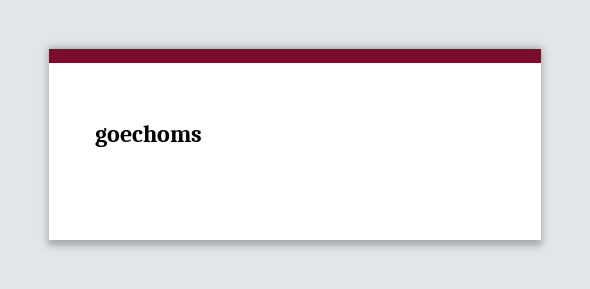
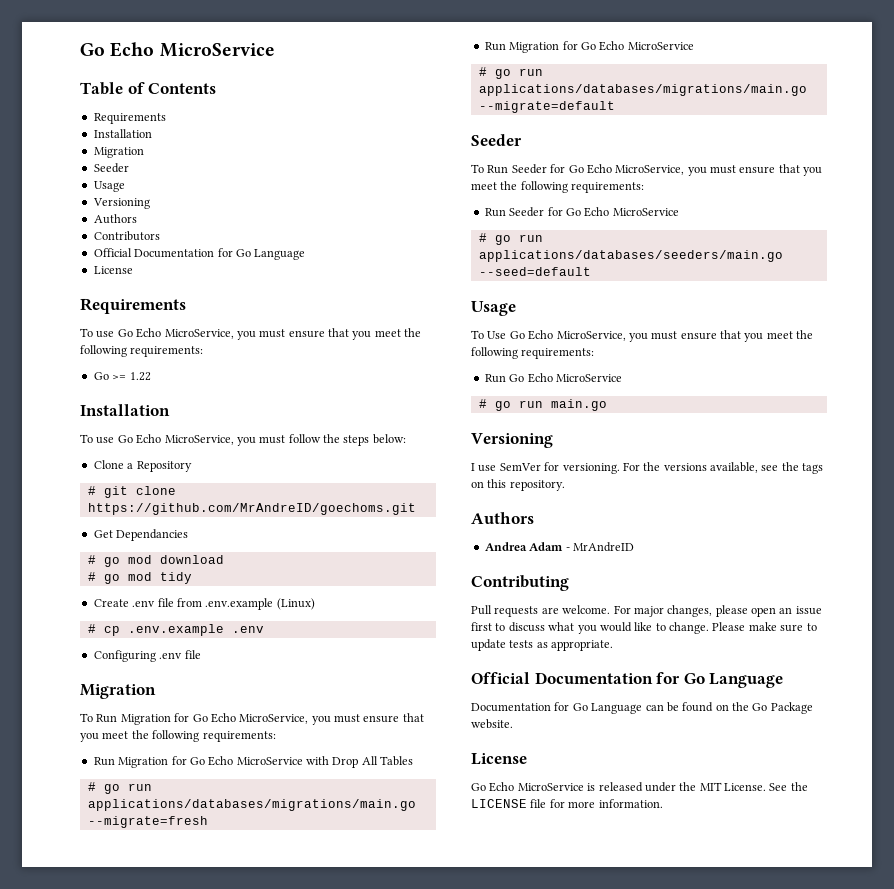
[95,125,202,147] goechoms -> [80,42,275,57] [80,82,217,95] [93,113,166,124] [93,129,152,138] [93,147,144,158] [93,163,129,173] [93,181,125,192] [92,198,150,209] [93,214,137,224] [93,231,160,241] [93,248,306,260] [93,266,133,274] [80,298,186,314] [80,328,422,340] [80,345,204,357] [93,372,151,381] [80,404,170,416] [80,434,406,446] [93,460,192,472] [87,486,176,498] [87,503,416,515] [93,529,189,541] [87,555,224,567] [87,572,192,584] [93,598,315,610] [87,624,264,636] [93,650,201,662] [80,684,156,699] [80,713,424,725] [80,730,276,742] [93,756,414,768] [87,782,152,794] [87,799,416,811] [87,816,208,828] [484,41,694,53] [478,67,543,79] [478,84,807,96] [478,101,615,113] [471,134,522,146] [471,164,823,176] [471,181,645,193] [484,207,679,217] [478,233,543,245] [478,250,783,262] [478,267,591,276] [471,301,516,316] [471,330,814,342] [471,347,595,359] [484,373,622,383] [478,399,607,411] [471,433,553,448] [471,462,824,474] [471,479,565,491] [471,512,534,524] [484,542,634,552] [471,575,569,591] [471,605,822,617] [471,622,817,634] [471,639,614,651] [471,672,784,688] [471,702,813,714] [471,719,513,729] [471,753,527,765] [471,782,808,792] [471,799,663,808] Go Echo MicroService // Table of Contents // Requirements // Installation // Migration // Seeder // Usage // Versioning // Authors // Contributors // Official Documentation for Go Language // License // Requirements // To use Go Echo MicroService, you must ensure that you meet the following requirements: // Go >= 1.22 // Installation // To use Go Echo MicroService, you must follow the steps below: // Clone a Repository // # git clone https://github.com/MrAndreID/goechoms.git // Get Dependancies // # go mod download // # go mod tidy // Create .env file from .env.example (Linux) // # cp .env.example .env // Configuring .env file // Migration // To Run Migration for Go Echo MicroService, you must ensure that you meet the following requirements: // Run Migration for Go Echo MicroService with Drop All Tables // # go run applications/databases/migrations/main.go --migrate=fresh // Run Migration for Go Echo MicroService // # go run applications/databases/migrations/main.go --migrate=default // Seeder // To Run Seeder for Go Echo MicroService, you must ensure that you meet the following requirements: // Run Seeder for Go Echo MicroService // # go run applications/databases/seeders/main.go --seed=default // Usage // To Use Go Echo MicroService, you must ensure that you meet the following requirements: // Run Go Echo MicroService // # go run main.go // Versioning // I use SemVer for versioning. For the versions available, see the tags on this repository. // Authors // Andrea Adam - MrAndreID // Contributing // Pull requests are welcome. For major changes, please open an issue first to discuss what you would like to change. Please make sure to update tests as appropriate. // Official Documentation for Go Language // Documentation for Go Language can be found on the Go Package website. // License // Go Echo MicroService is released under the MIT License. See the LICENSE file for more information.

